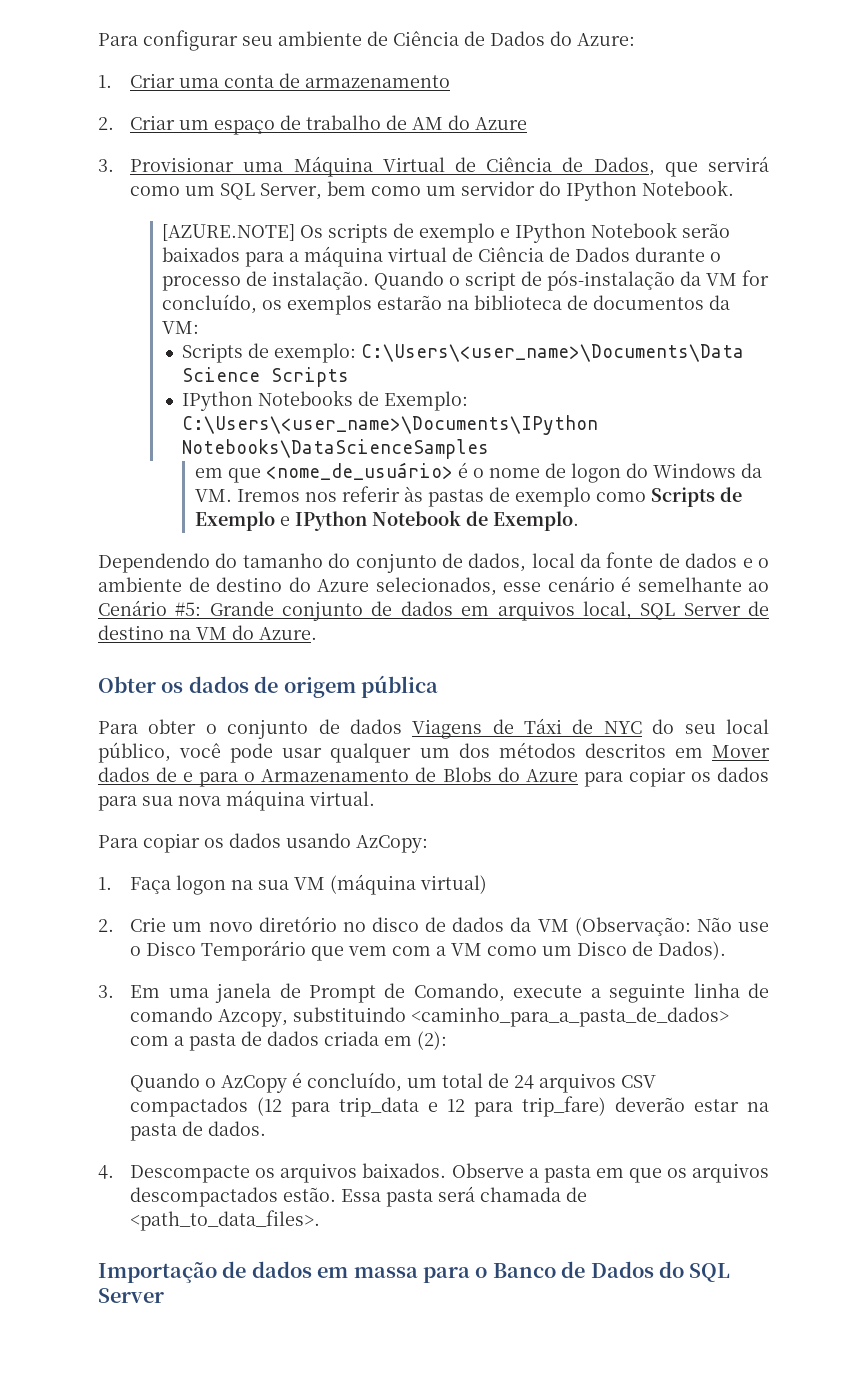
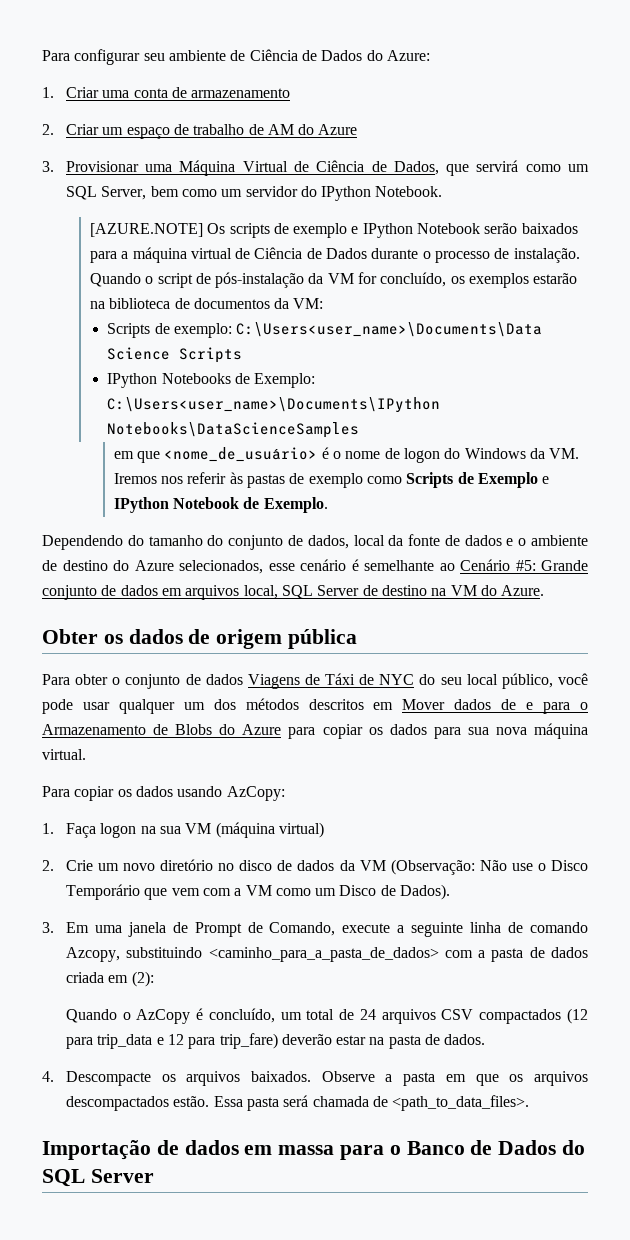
[361,344,745,362] C:\Users\<user_name>\Documents\Data -> [236,322,543,337] C:\Users<user_name>\Documents\Data
[182,415,599,435] C:\Users\<user_name>\Documents\IPython -> [107,397,441,413] C:\Users<user_name>\Documents\IPython

